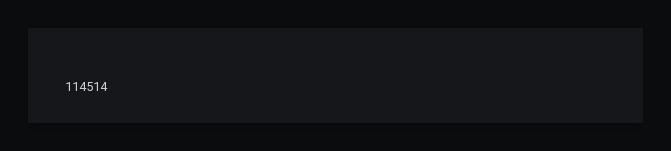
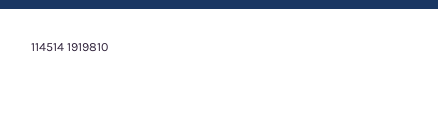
(108, 86) none -> [67,43,109,52] 1919810

